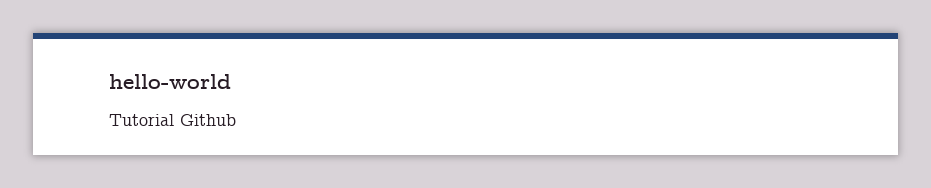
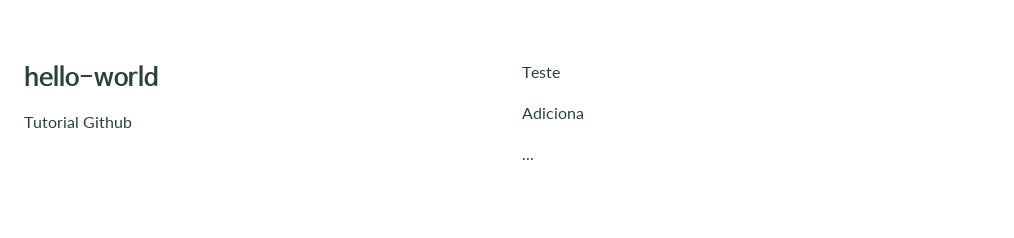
(236, 120) none -> [522,67,560,78] [522,108,584,119] [522,158,534,160] // Teste // Adiciona // ...

